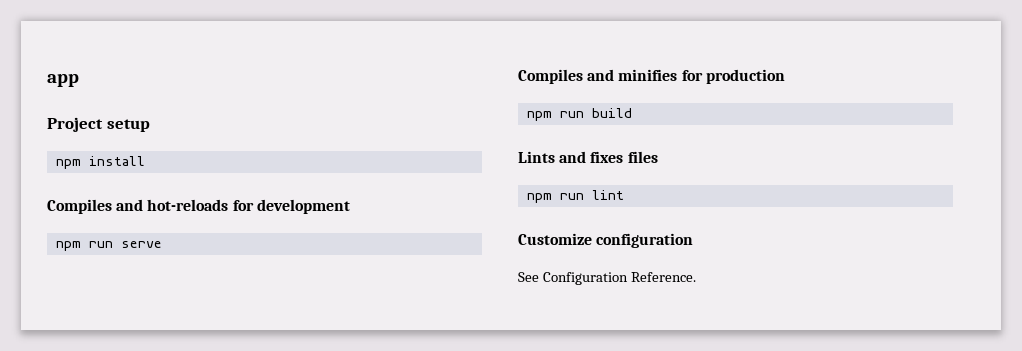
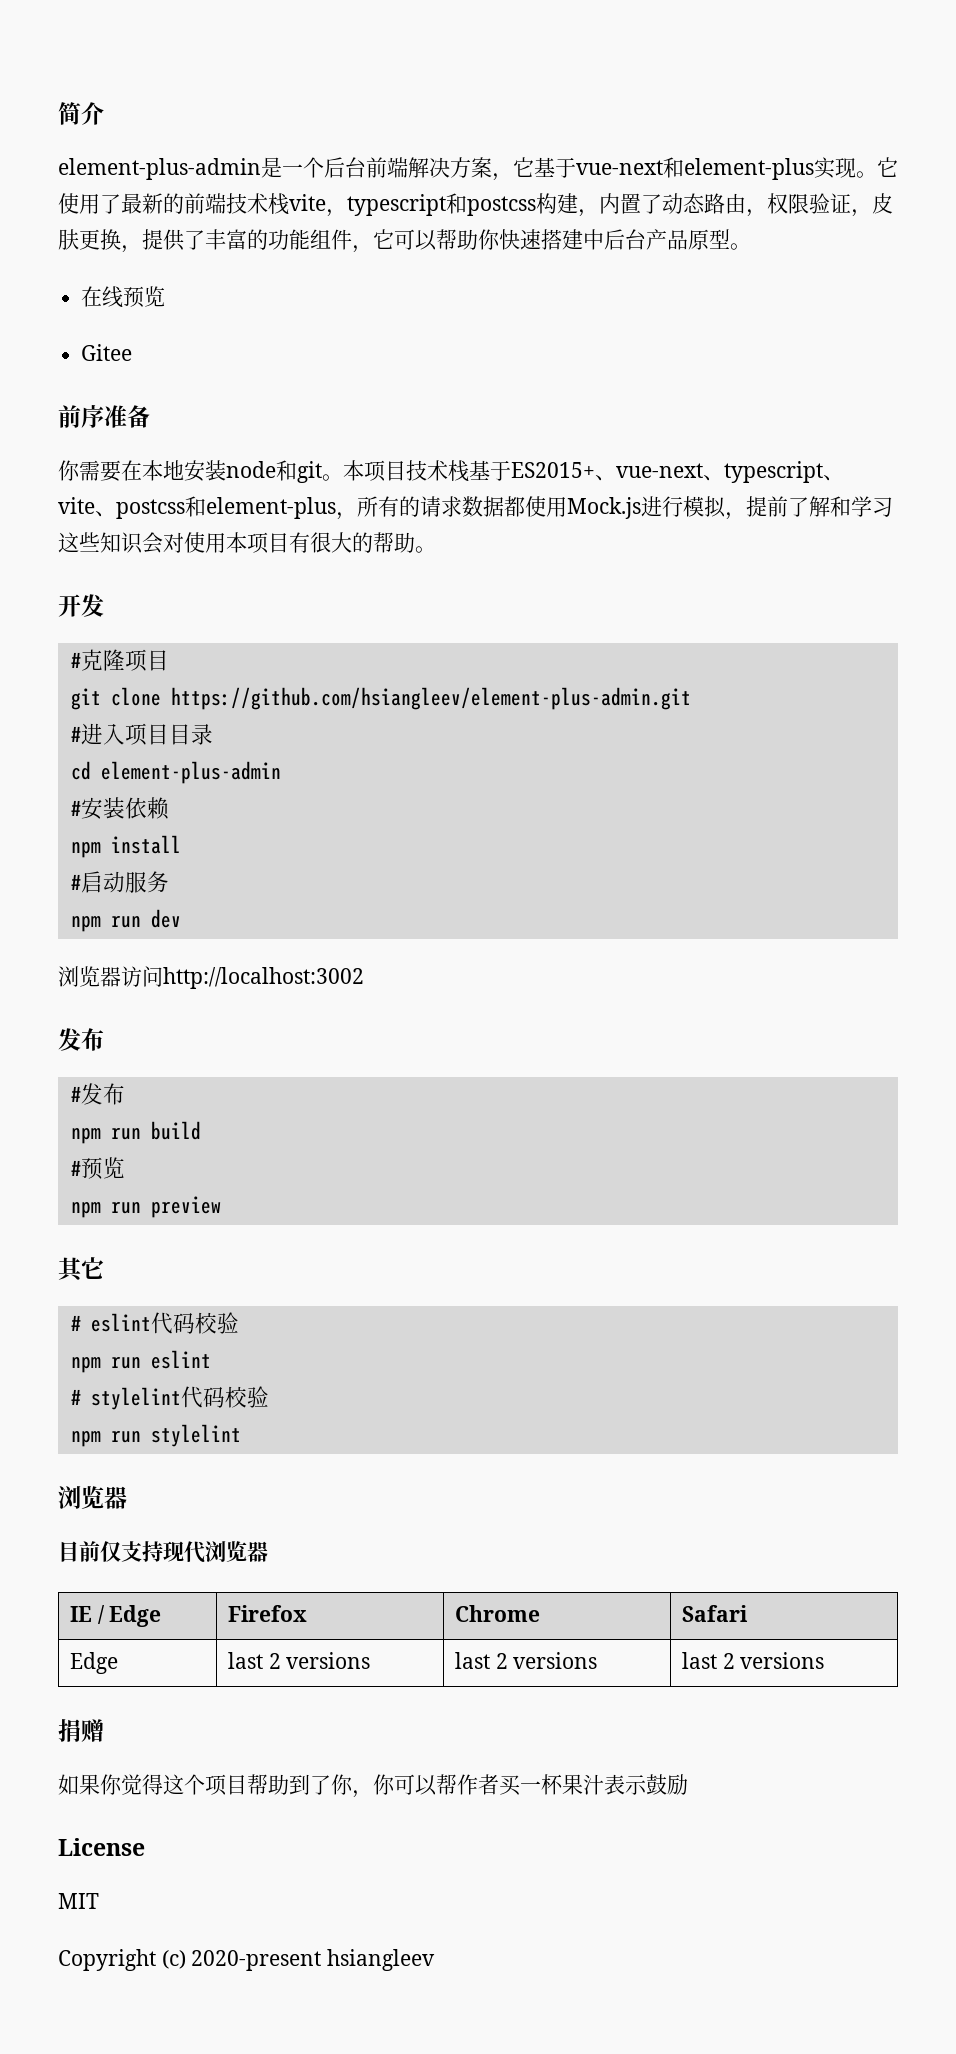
[47,74,79,87] [47,117,150,132] [55,156,145,169] [47,199,350,214] [55,241,162,251] [518,69,785,84] [526,108,632,121] [518,151,658,163] [526,190,624,203] [518,233,694,248] [518,272,696,285] app // Project setup // npm install // Compiles and hot-reloads for development // npm run serve // Compiles and minifies for production // npm run build // Lints and fixes files // npm run lint // Customize configuration // See Configuration Reference. -> [58,102,104,125] [58,157,898,181] [58,193,893,217] [58,229,751,253] [81,286,166,308] [81,344,133,361] [58,405,150,428] [58,460,844,483] [58,496,893,520] [58,532,436,554] [58,594,104,617] [70,649,169,672] [70,687,691,710] [70,723,213,746] [70,761,281,784] [70,797,169,820] [70,835,181,858] [70,871,169,893] [70,909,181,932] [58,966,364,989] [58,1028,104,1051] [70,1083,125,1105] [70,1121,201,1144] [70,1157,125,1180] [70,1196,221,1218] [58,1257,104,1282] [70,1312,239,1334] [70,1350,211,1373] [70,1386,269,1410] [70,1424,241,1447] [58,1486,127,1509] [58,1541,268,1563] [69,1605,162,1627] [227,1605,307,1622] [454,1605,540,1622] [681,1605,748,1622] [69,1652,118,1674] [227,1652,371,1669] [454,1652,598,1669] [681,1652,825,1669] [58,1719,104,1742] [58,1774,688,1798] [58,1838,145,1856] [58,1893,99,1909] [58,1949,436,1971] 简介 // element-plus-admin是一个后台前端解决方案，它基于vue-next和element-plus实现。它使用了最新的前端技术栈vite，typescript和postcss构建，内置了动态路由，权限验证，皮肤更换，提供了丰富的功能组件，它可以帮助你快速搭建中后台产品原型。 // 在线预览 // Gitee // 前序准备 // 你需要在本地安装node和git。本项目技术栈基于ES2015+、vue-next、typescript、vite、postcss和element-plus，所有的请求数据都使用Mock.js进行模拟，提前了解和学习这些知识会对使用本项目有很大的帮助。 // 开发 // #克隆项目 // git clone https://github.com/hsiangleev/element-plus-admin.git // #进入项目目录 // cd element-plus-admin // #安装依赖 // npm install // #启动服务 // npm run dev // 浏览器访问http://localhost:3002 // 发布 // #发布 // npm run build // #预览 // npm run preview // 其它 // # eslint代码校验 // npm run eslint // # stylelint代码校验 // npm run stylelint // 浏览器 // 目前仅支持现代浏览器 // IE / Edge | Firefox | Chrome | Safari // Edge | last 2 versions | last 2 versions | last 2 versions // 捐赠 // 如果你觉得这个项目帮助到了你，你可以帮作者买一杯果汁表示鼓励 // License // MIT // Copyright (c) 2020-present hsiangleev

